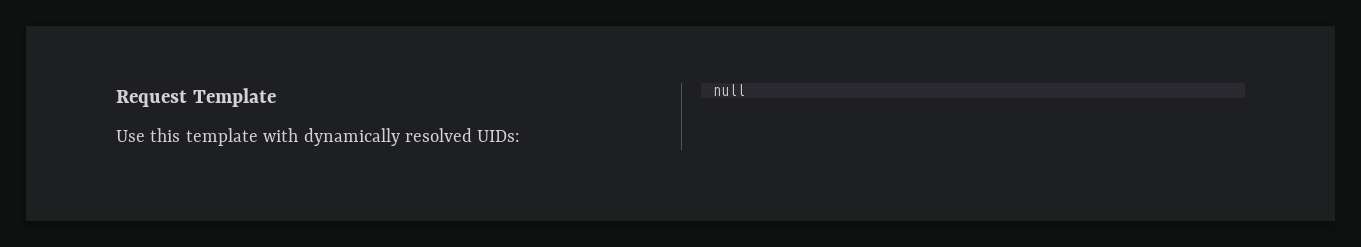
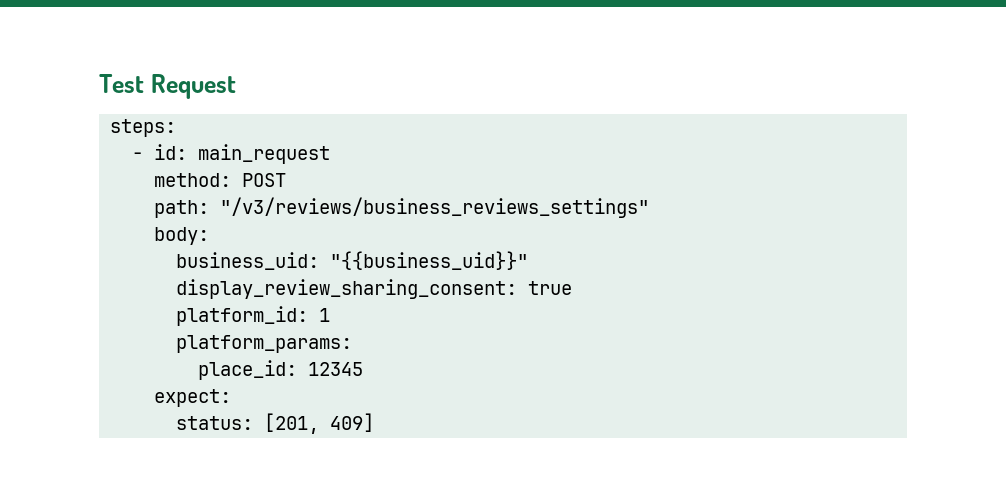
(116, 98) none -> [99,74,144,93] Test
[192,88,276,107] [116,128,521,146] [713,84,745,96] Template // Use this template with dynamically resolved UIDs: // null -> [110,119,177,137] [132,144,331,164] [154,173,287,187] [154,197,650,218] [154,227,210,245] [176,251,529,270] [176,279,573,299] [176,306,331,326] [176,335,353,353] [198,360,364,380] [154,389,232,407] [176,413,375,434] // steps: // - id: main_request // method: POST // path: "/v3/reviews/business_reviews_settings" // body: // business_uid: "{{business_uid}}" // display_review_sharing_consent: true // platform_id: 1 // platform_params: // place_id: 12345 // expect: // status: [201, 409]

